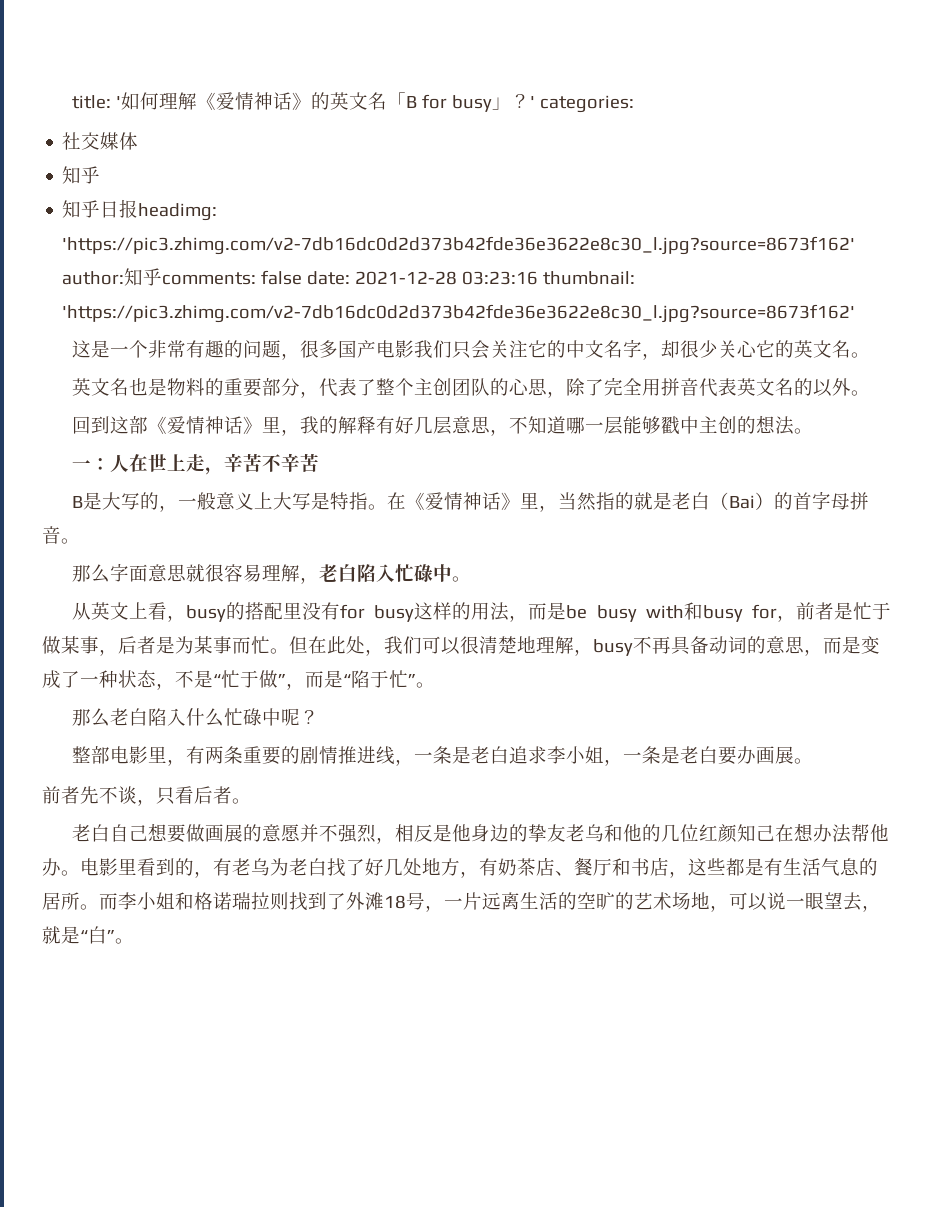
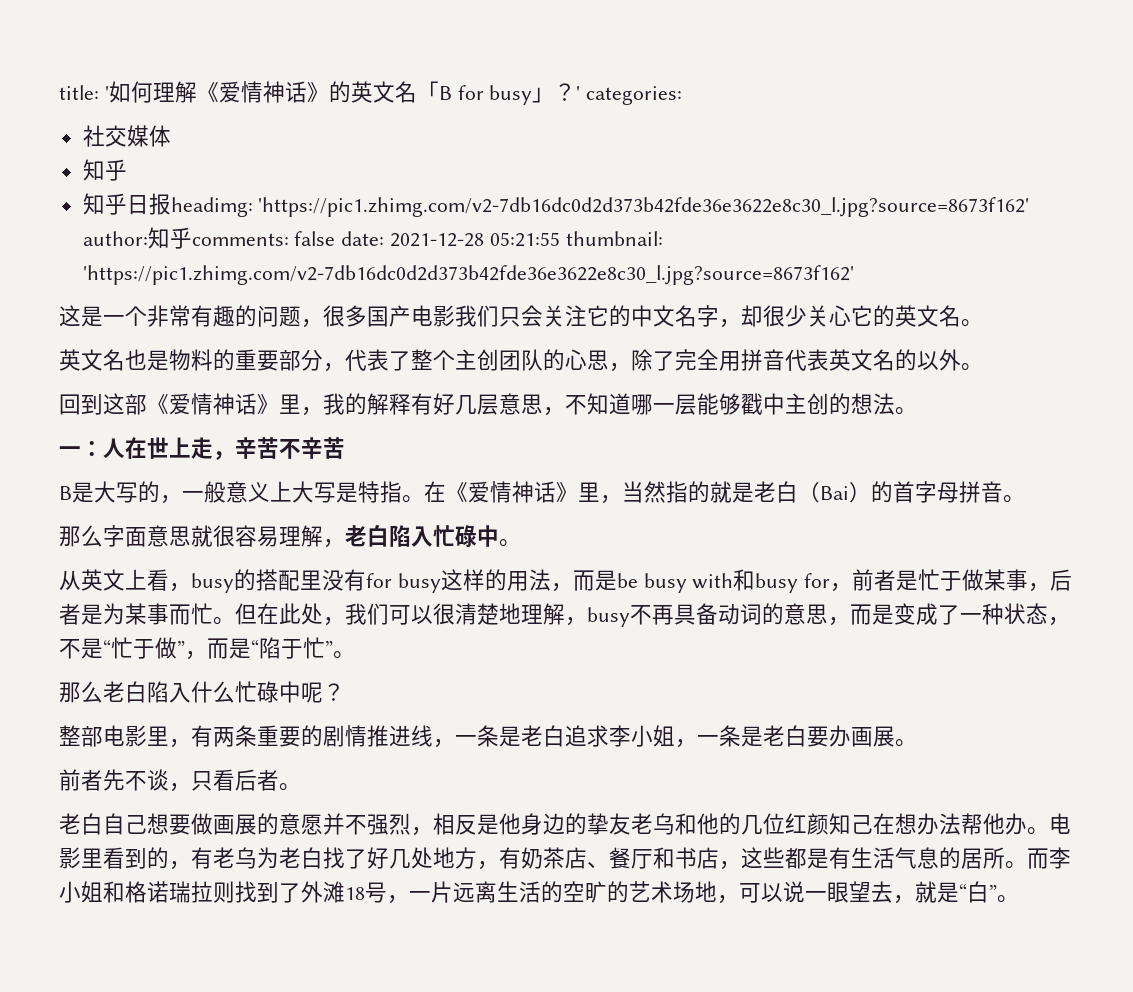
[62,236,856,255] 'https://pic3.zhimg.com/v2-7db16dc0d2d373b42fde36e3622e8c30_l.jpg?source=8673f162' -> [258,197,1030,217] 'https://pic1.zhimg.com/v2-7db16dc0d2d373b42fde36e3622e8c30_l.jpg?source=8673f162'
[462,271,636,285] [62,304,856,323] 03:23:16 thumbnail: 'https://pic3.zhimg.com/v2-7db16dc0d2d373b42fde36e3622e8c30_l.jpg?source=8673f162' -> [489,231,663,247] [82,265,854,285] 05:21:55 thumbnail: 'https://pic1.zhimg.com/v2-7db16dc0d2d373b42fde36e3622e8c30_l.jpg?source=8673f162'

